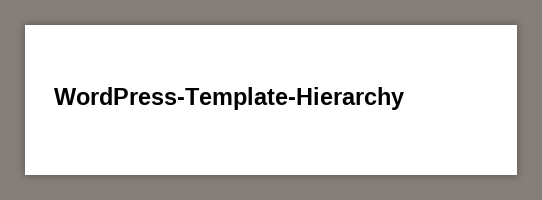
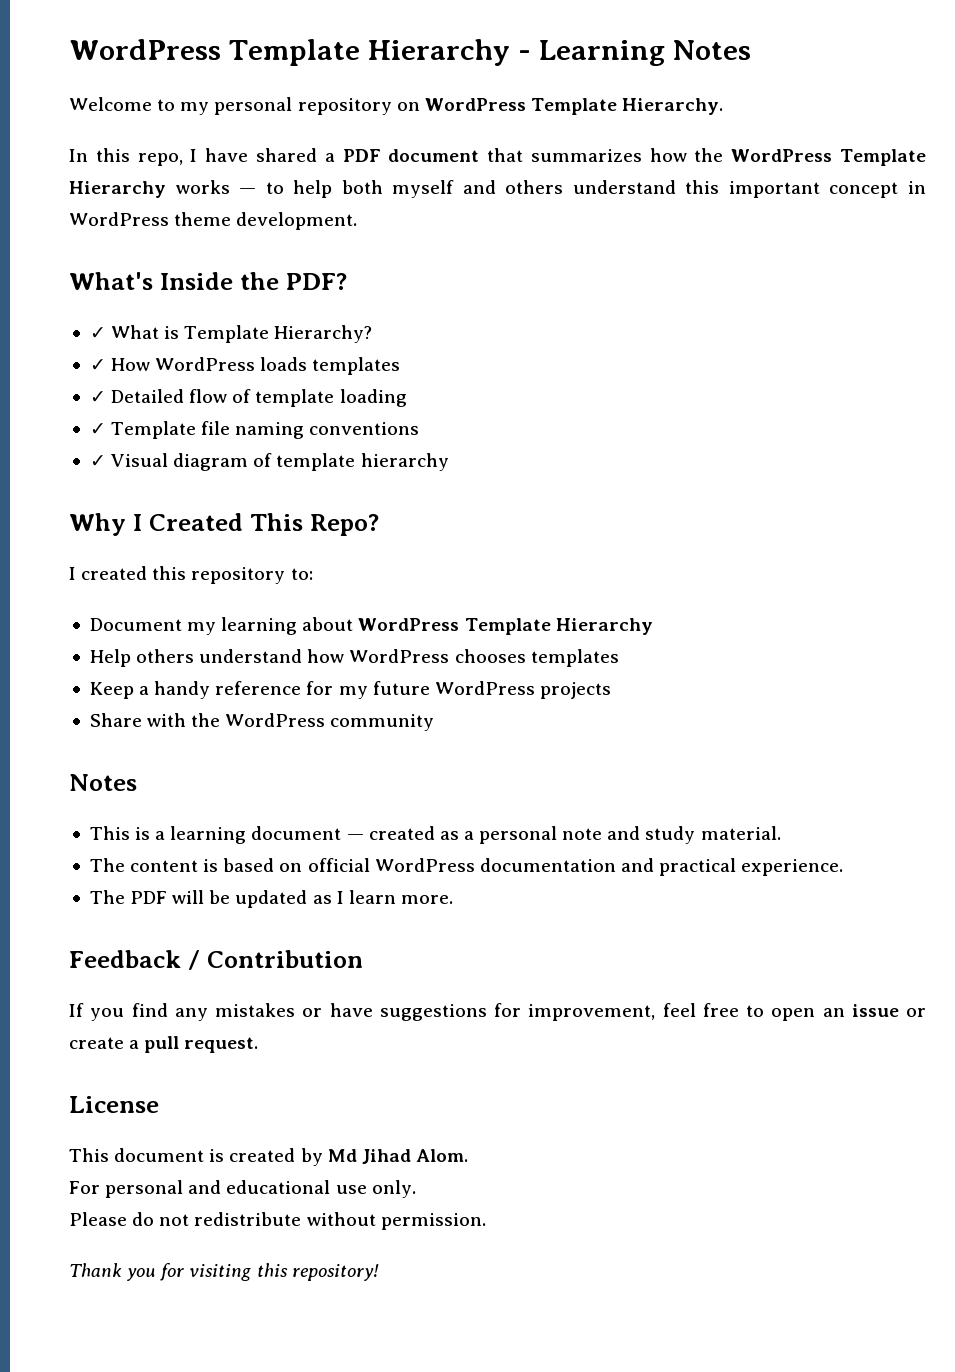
[54,87,404,110] WordPress-Template-Hierarchy -> [69,39,751,66] [69,97,723,115] [69,148,927,166] [69,180,927,198] [69,212,358,230] [69,272,347,290] [89,325,373,343] [89,357,401,375] [89,389,407,407] [89,421,420,439] [89,453,449,471] [69,513,379,536] [69,566,313,584] [89,617,653,635] [89,649,619,667] [89,681,611,699] [89,713,435,731] [69,774,137,791] [89,826,781,844] [89,858,844,876] [89,890,453,908] [69,950,363,970] [69,1003,926,1021] [69,1036,259,1053] [69,1096,159,1113] [69,1148,468,1166] [69,1180,416,1198] [69,1212,486,1230] [69,1263,379,1281] WordPress Template Hierarchy - Learning Notes // Welcome to my personal repository on WordPress Template Hierarchy. // In this repo, I have shared a PDF document that summarizes how the WordPress Template Hierarchy works — to help both myself and others understand this important concept in WordPress theme development. // What's Inside the PDF? // ✓ What is Template Hierarchy? // ✓ How WordPress loads templates // ✓ Detailed flow of template loading // ✓ Template file naming conventions // ✓ Visual diagram of template hierarchy // Why I Created This Repo? // I created this repository to: // Document my learning about WordPress Template Hierarchy // Help others understand how WordPress chooses templates // Keep a handy reference for my future WordPress projects // Share with the WordPress community // Notes // This is a learning document — created as a personal note and study material. // The content is based on official WordPress documentation and practical experience. // The PDF will be updated as I learn more. // Feedback / Contribution // If you find any mistakes or have suggestions for improvement, feel free to open an issue or create a pull request. // License // This document is created by Md Jihad Alom. // For personal and educational use only. // Please do not redistribute without permission. // Thank you for visiting this repository!

